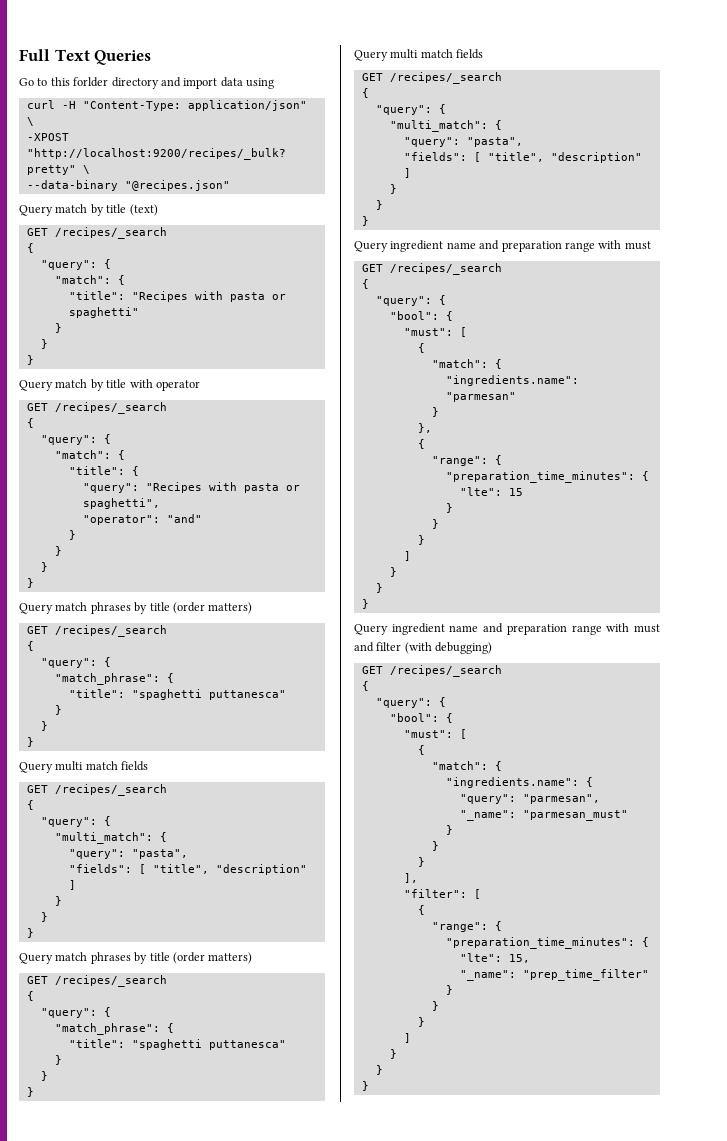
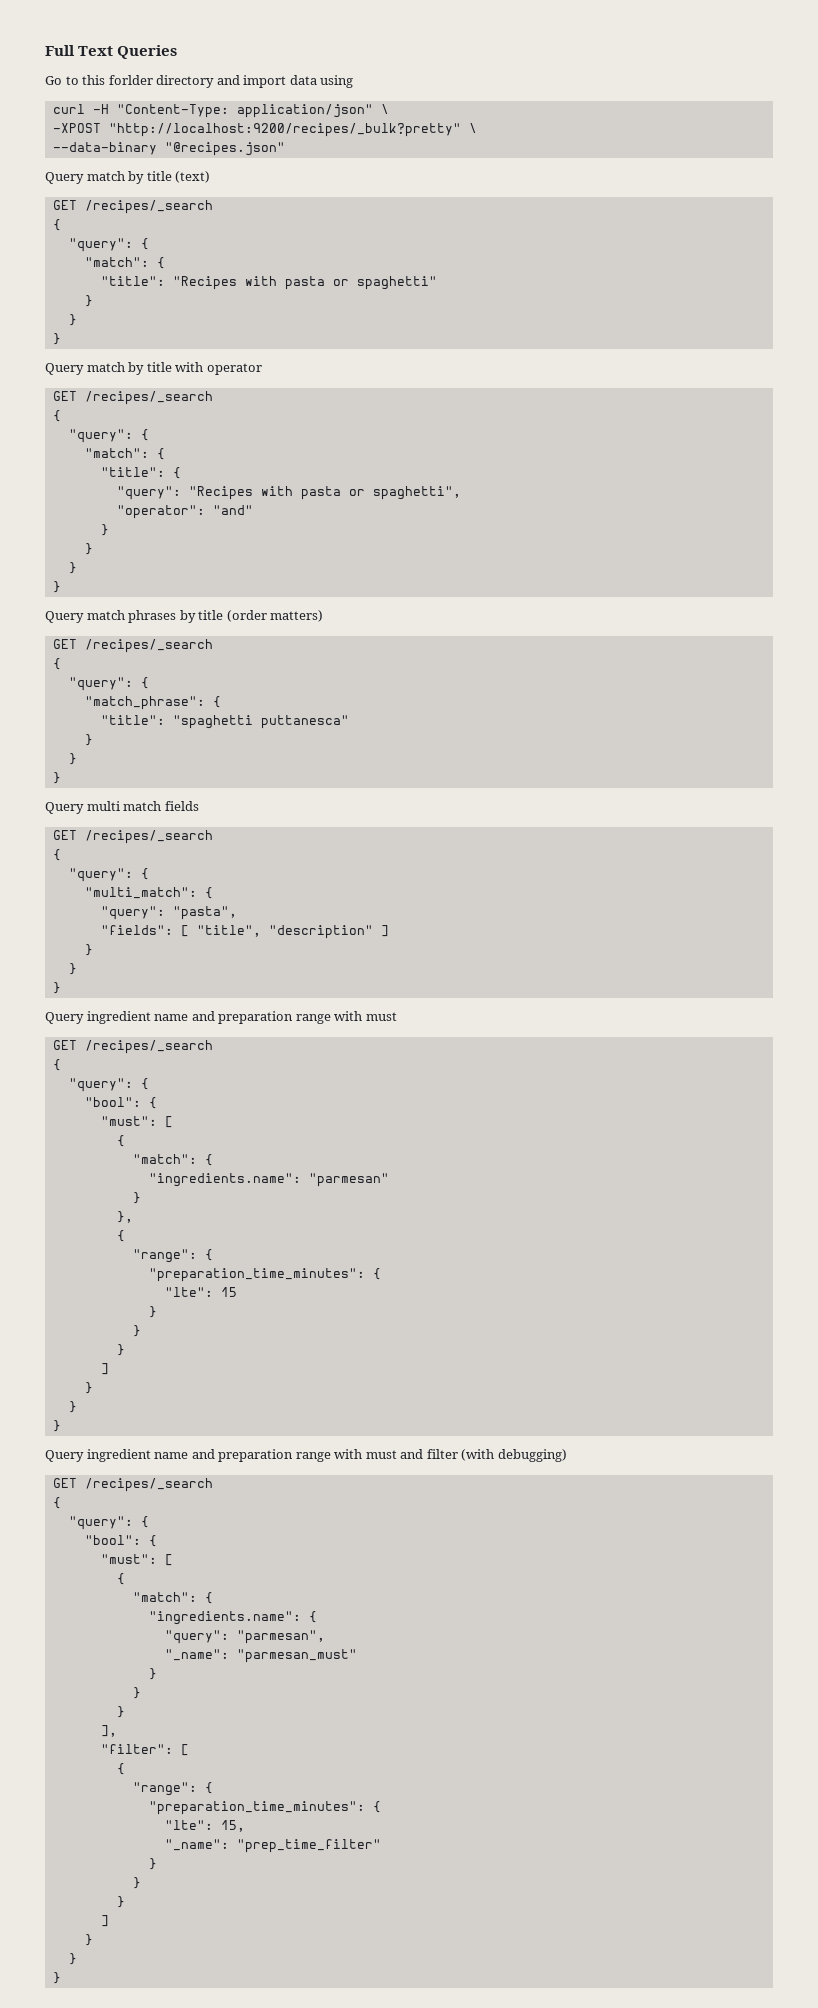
[19,952,253,964] [26,975,167,987] [26,991,34,1001] [40,1007,111,1018] [54,1023,174,1035] [68,1039,286,1050] [54,1055,62,1065] [40,1071,48,1081] [26,1087,34,1097] [354,49,484,61] [361,72,502,84] [361,88,369,98] [375,104,446,115] [389,120,502,132] [403,137,523,147] [403,152,642,163] [403,168,411,178] [389,184,397,194] [375,200,383,210] [361,216,369,226] // Query match phrases by title (order matters) // GET /recipes/_search // { // "query": { // "match_phrase": { // "title": "spaghetti puttanesca" // } // } // } // Query multi match fields // GET /recipes/_search // { // "query": { // "multi_match": { // "query": "pasta", // "fields": [ "title", "description" ] // } // } // } -> (61, 988) none

